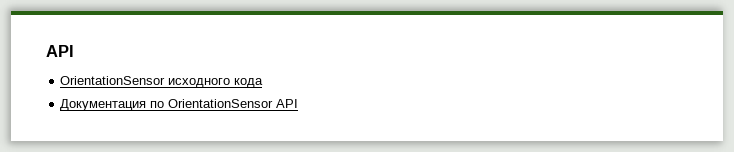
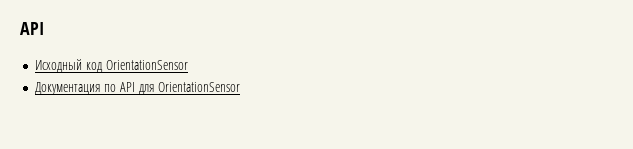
[60,76,264,88] OrientationSensor исходного кода -> [35,59,188,73] Исходный код OrientationSensor
[168,99,299,108] OrientationSensor API -> [119,82,240,95] API для OrientationSensor

